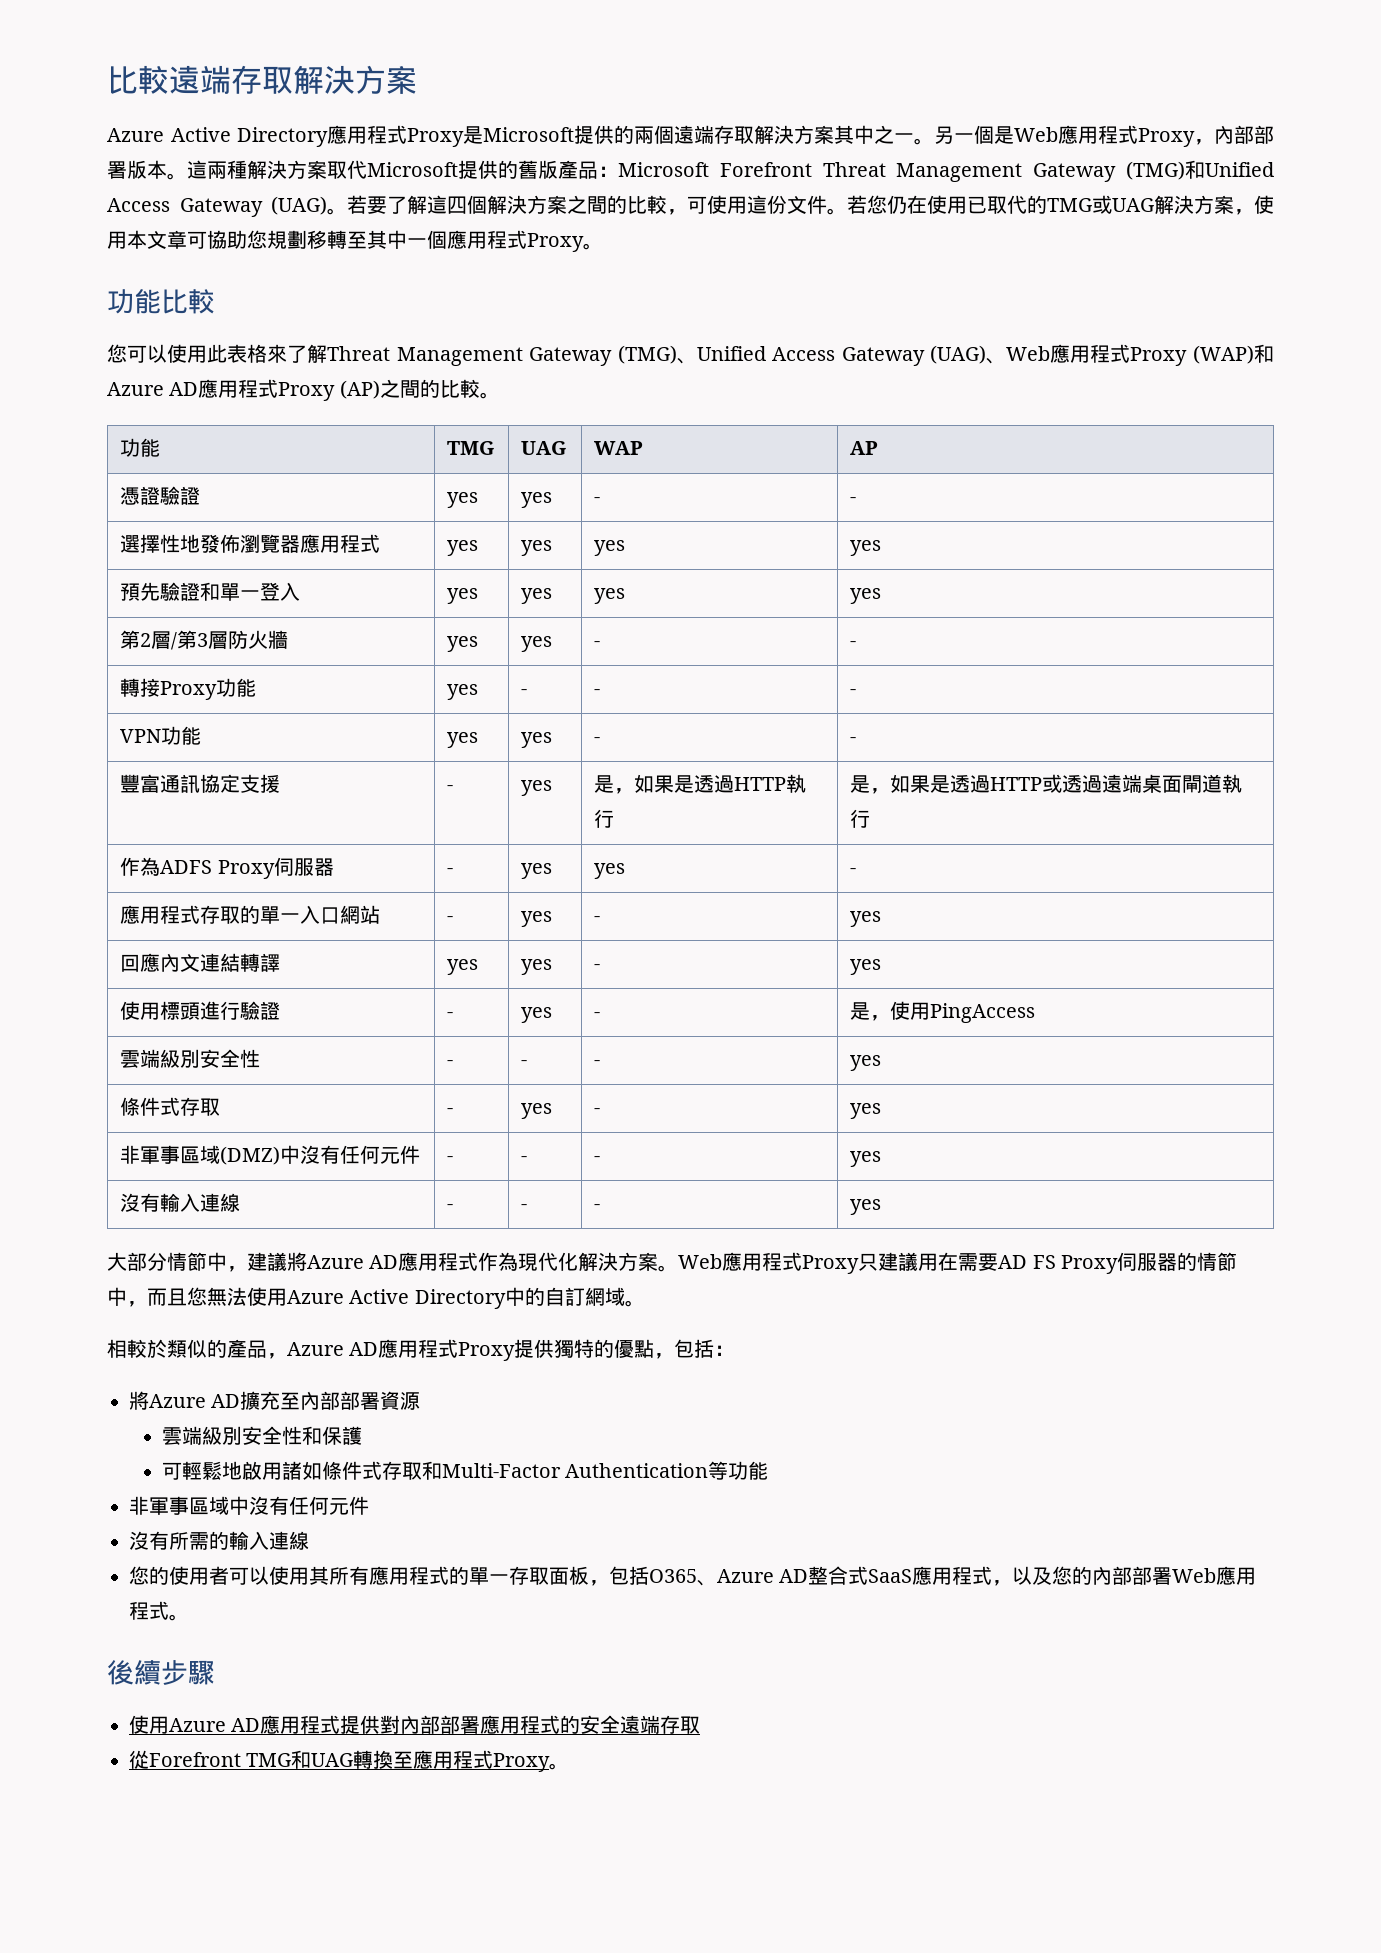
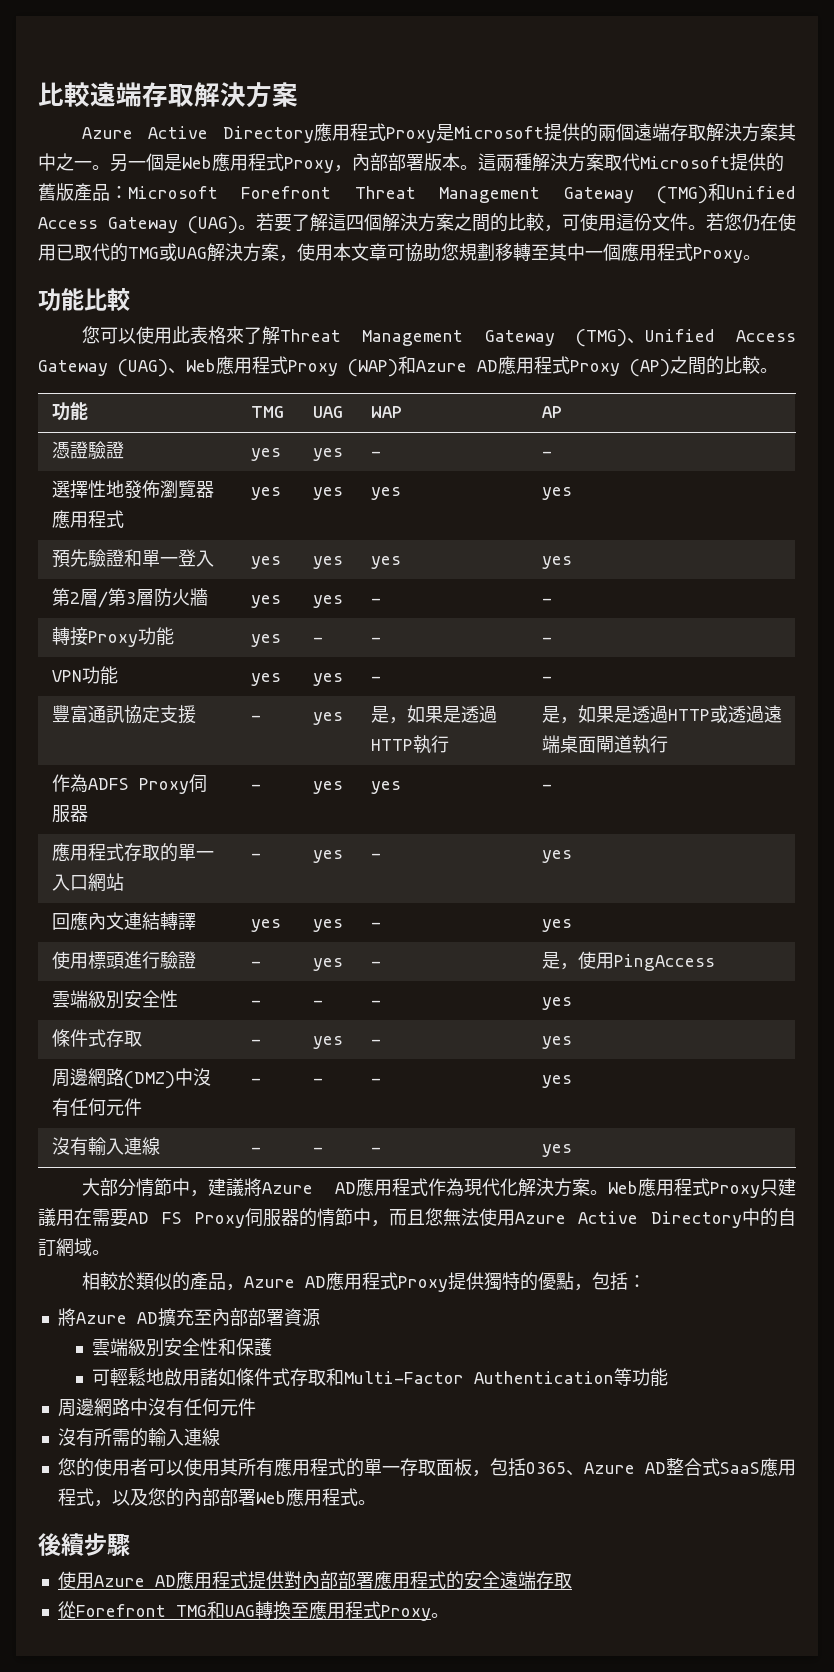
[120,1145,221,1164] 非軍事區域 -> [51,1068,124,1087] 周邊網路
[129,1496,229,1515] 非軍事區域 -> [57,1398,130,1417] 周邊網路

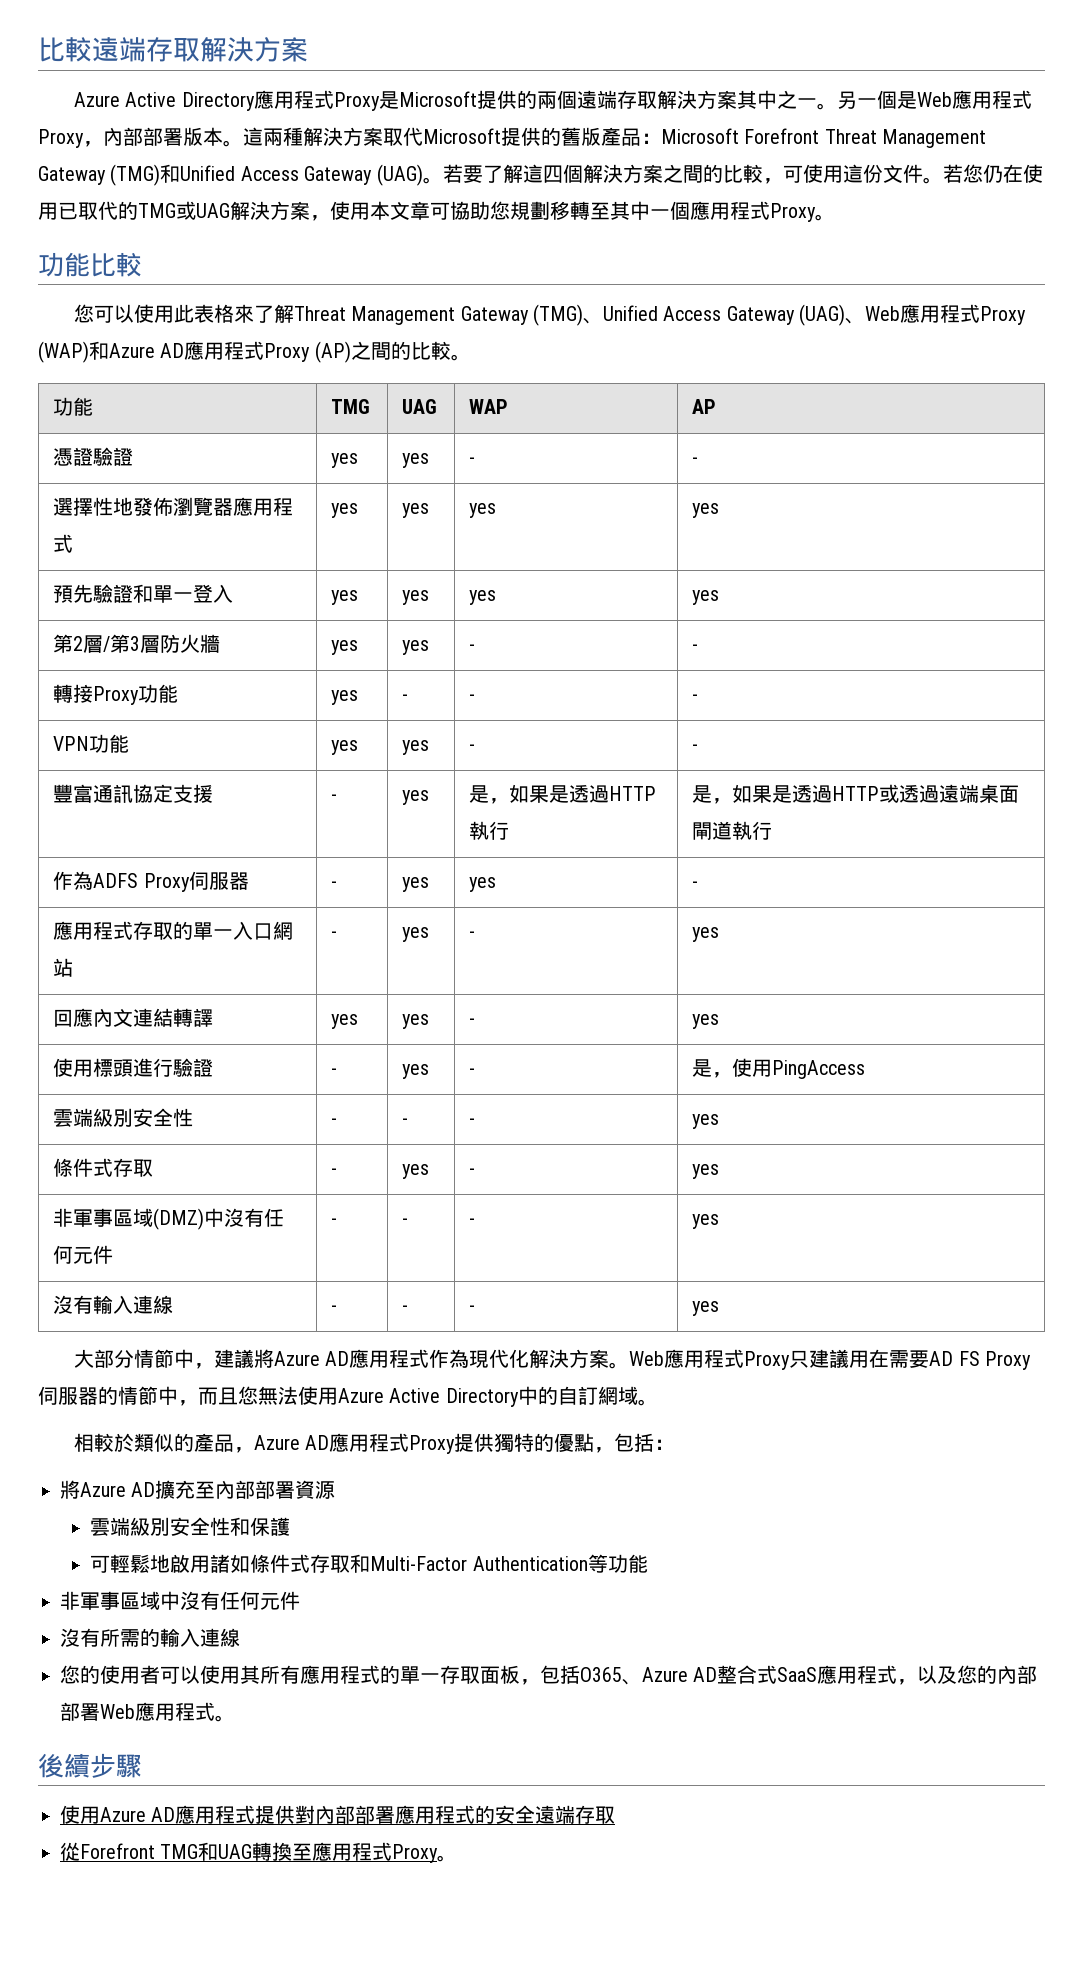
[51,1068,124,1087] 周邊網路 -> [53,1208,154,1227] 非軍事區域
[57,1398,130,1417] 周邊網路 -> [60,1591,160,1610] 非軍事區域

